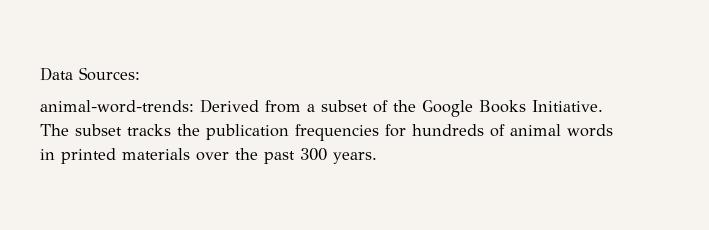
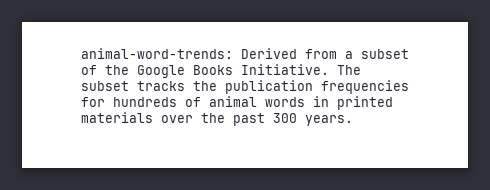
[40,67,140,81] Data Sources: // -> (81, 53) none

